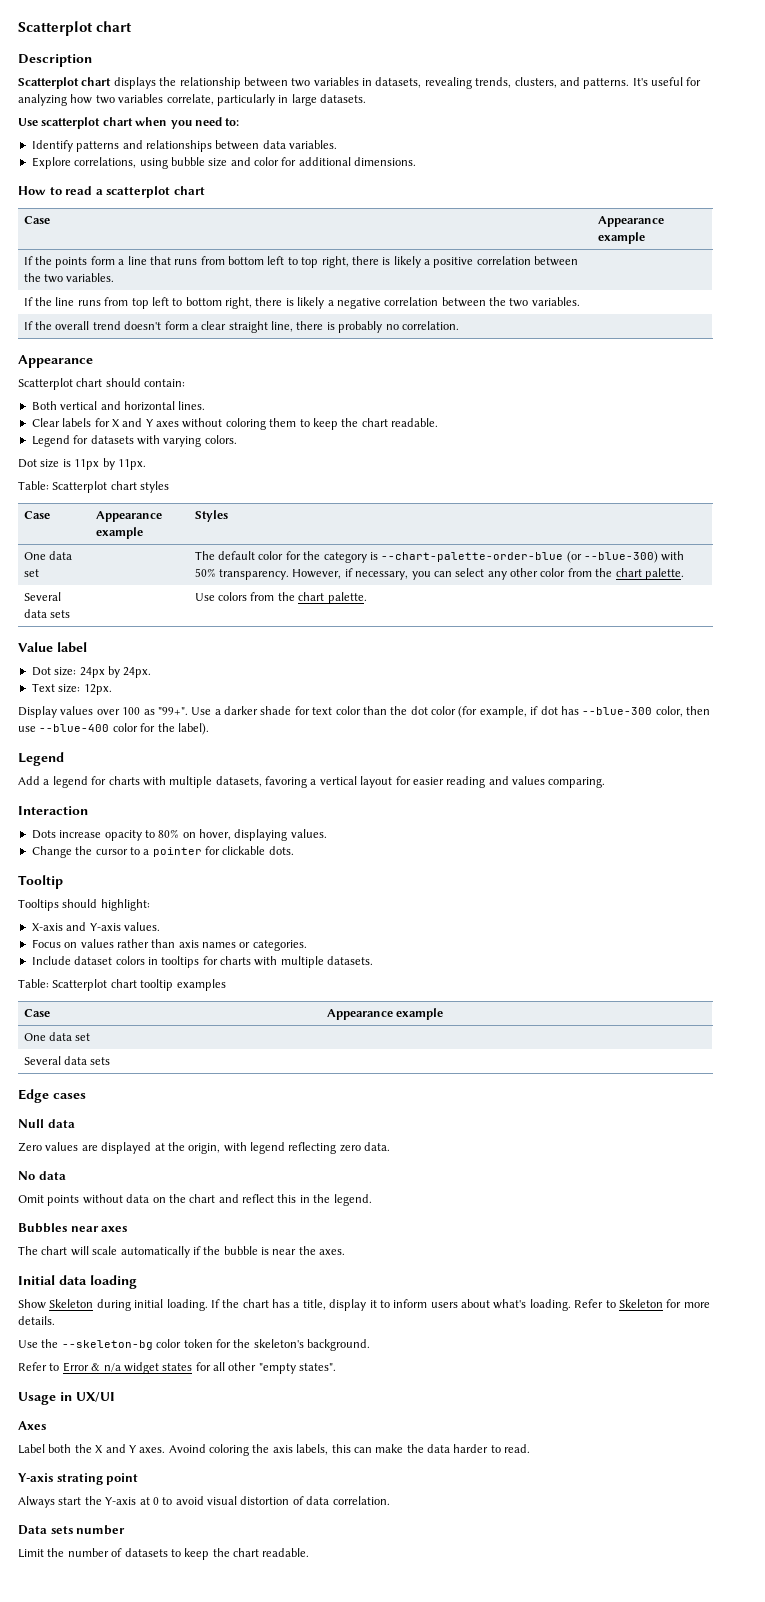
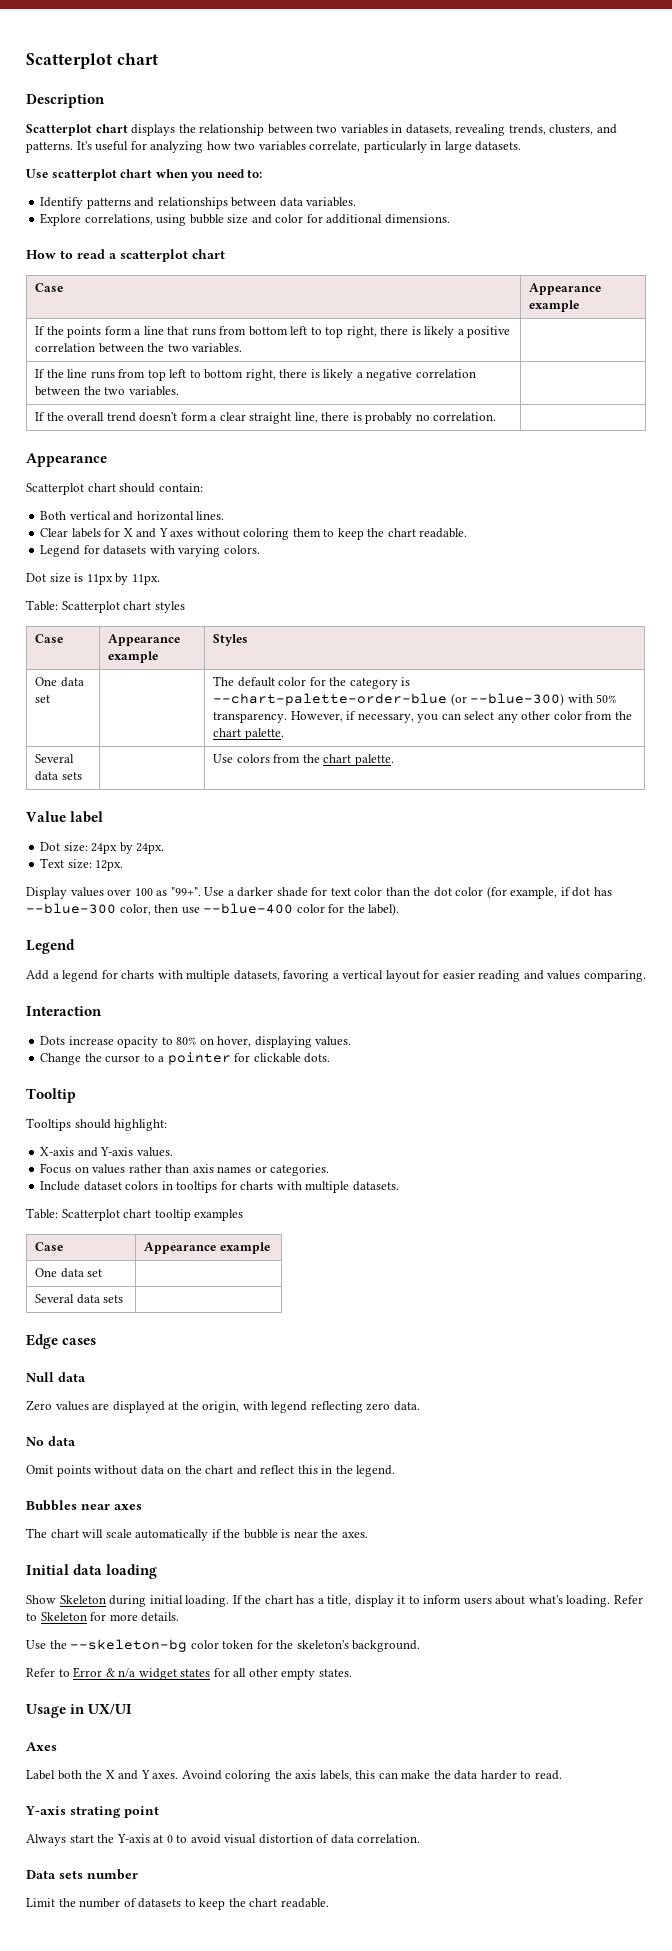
[258,1363,337,1374] "empty states". -> [281,1669,352,1680] empty states.

